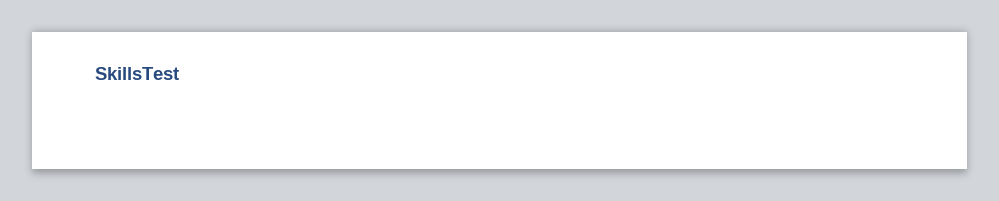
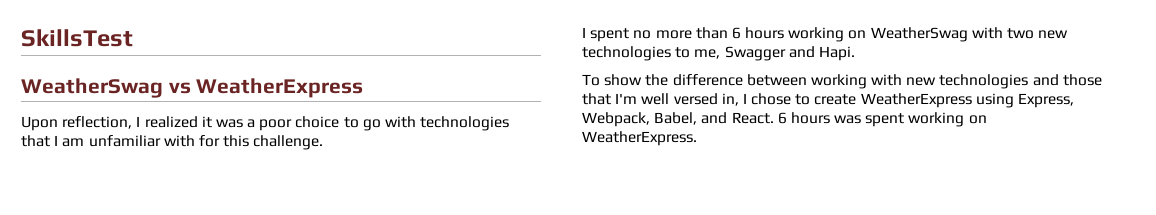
(179, 73) none -> [21,78,364,98] [21,116,510,131] [21,135,324,150] [582,27,1069,42] [582,46,855,61] [582,74,1102,89] [582,93,1075,108] [582,112,987,127] [582,131,697,146] // WeatherSwag vs WeatherExpress // Upon reflection, I realized it was a poor choice to go with technologies that I am unfamiliar with for this challenge. // I spent no more than 6 hours working on WeatherSwag with two new technologies to me, Swagger and Hapi. // To show the difference between working with new technologies and those that I'm well versed in, I chose to create WeatherExpress using Express, Webpack, Babel, and React. 6 hours was spent working on WeatherExpress.

